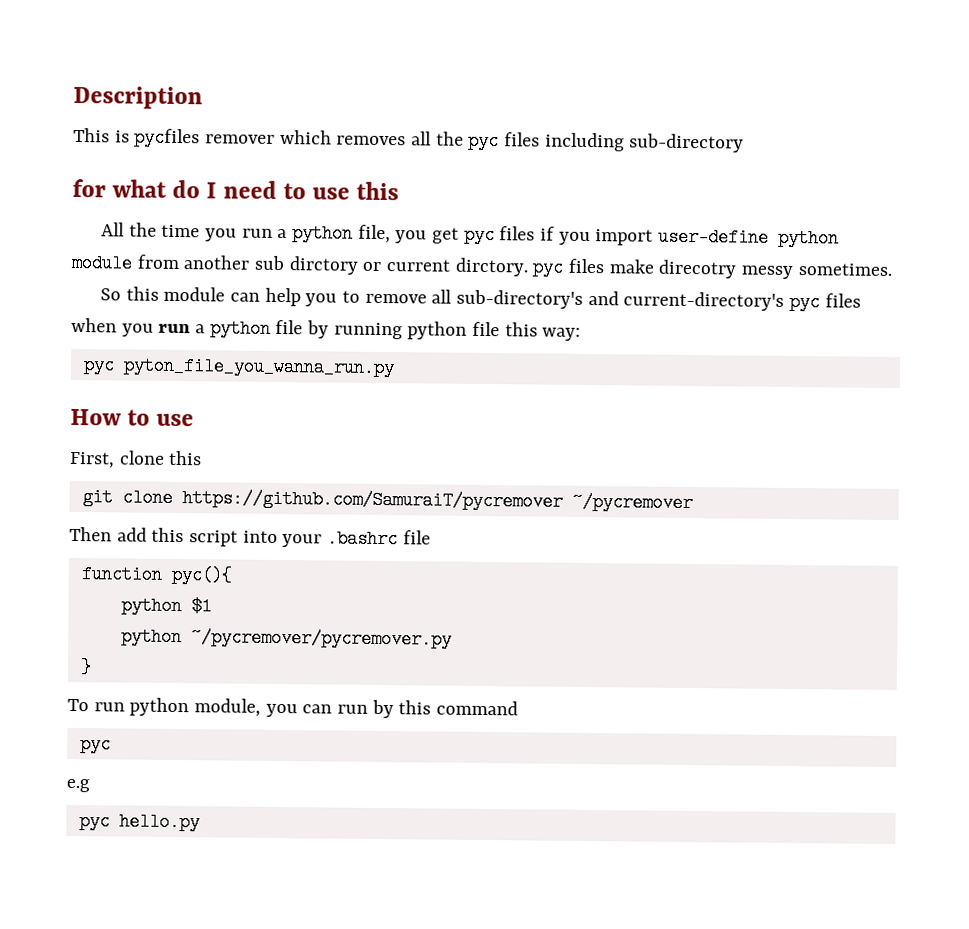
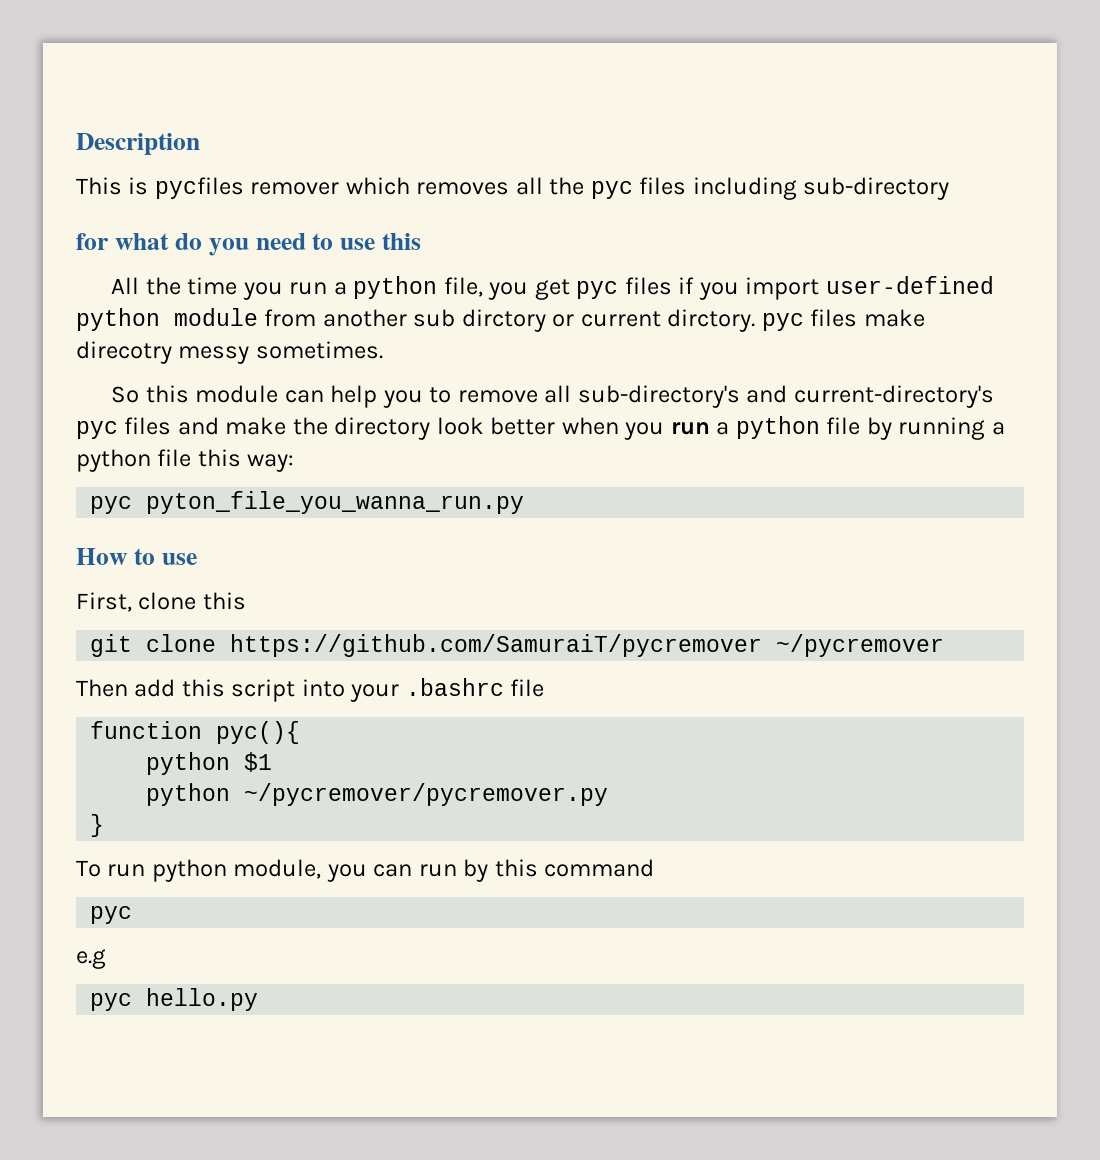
[206,182,217,199] I -> [208,238,249,256] you
[657,227,769,247] user-define -> [825,276,994,294] user-defined
(861, 300) none -> [177,417,556,440] and make the directory look better
(403, 331) none -> [991,422,1005,435] a

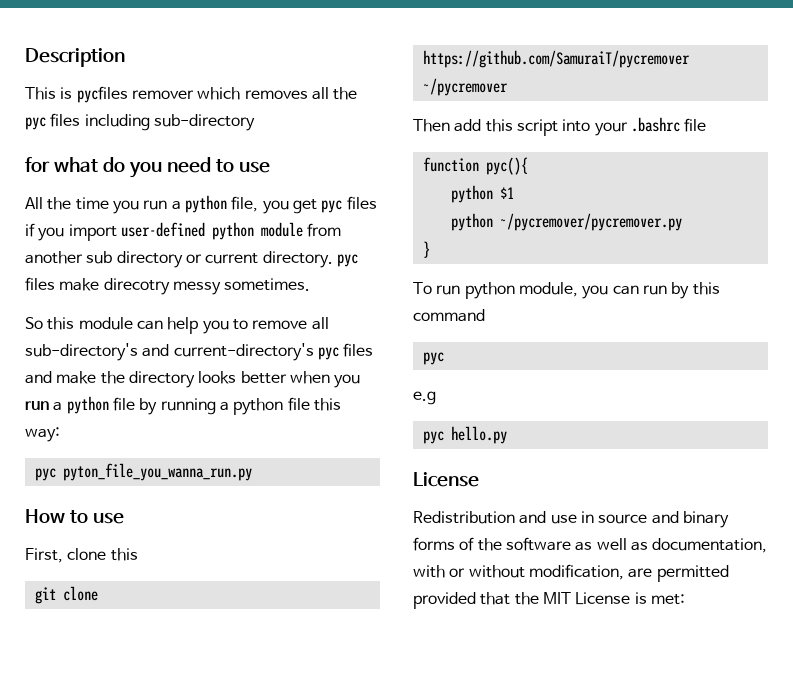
[382,233,422,250] this -> (270, 167) none
[461,309,546,332] dirctory -> [116,251,183,268] directory
[667,309,756,332] dirctory. -> [262,251,333,268] directory.
[436,417,484,435] look -> [198,371,237,384] looks
(259, 999) none -> [413,472,479,487] [413,511,729,528] [413,537,768,553] [413,564,729,582] [413,592,685,609] // License // Redistribution and use in source and binary forms of the software as well as documentation, with or without modification, are permitted provided that the MIT License is met:

